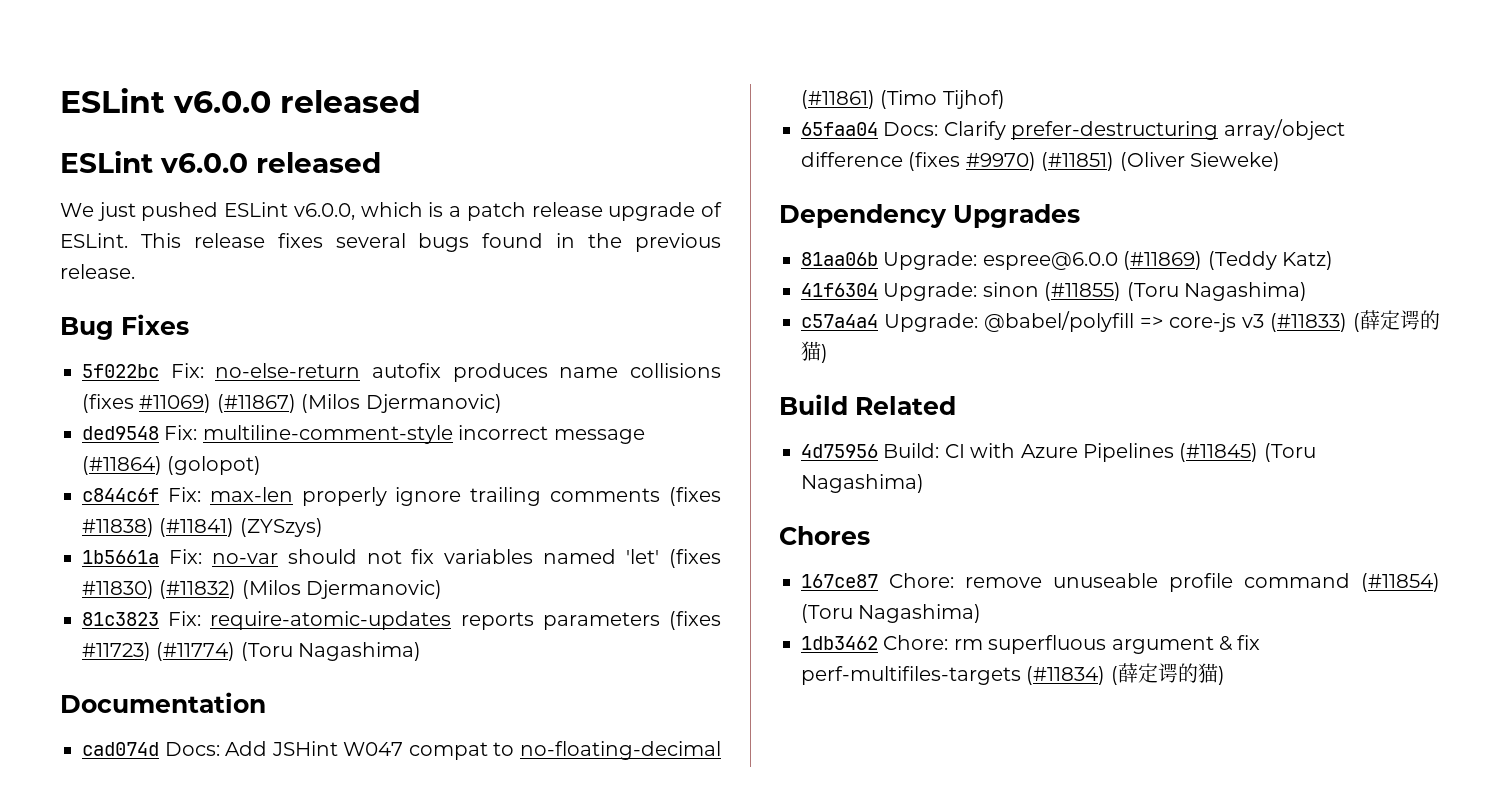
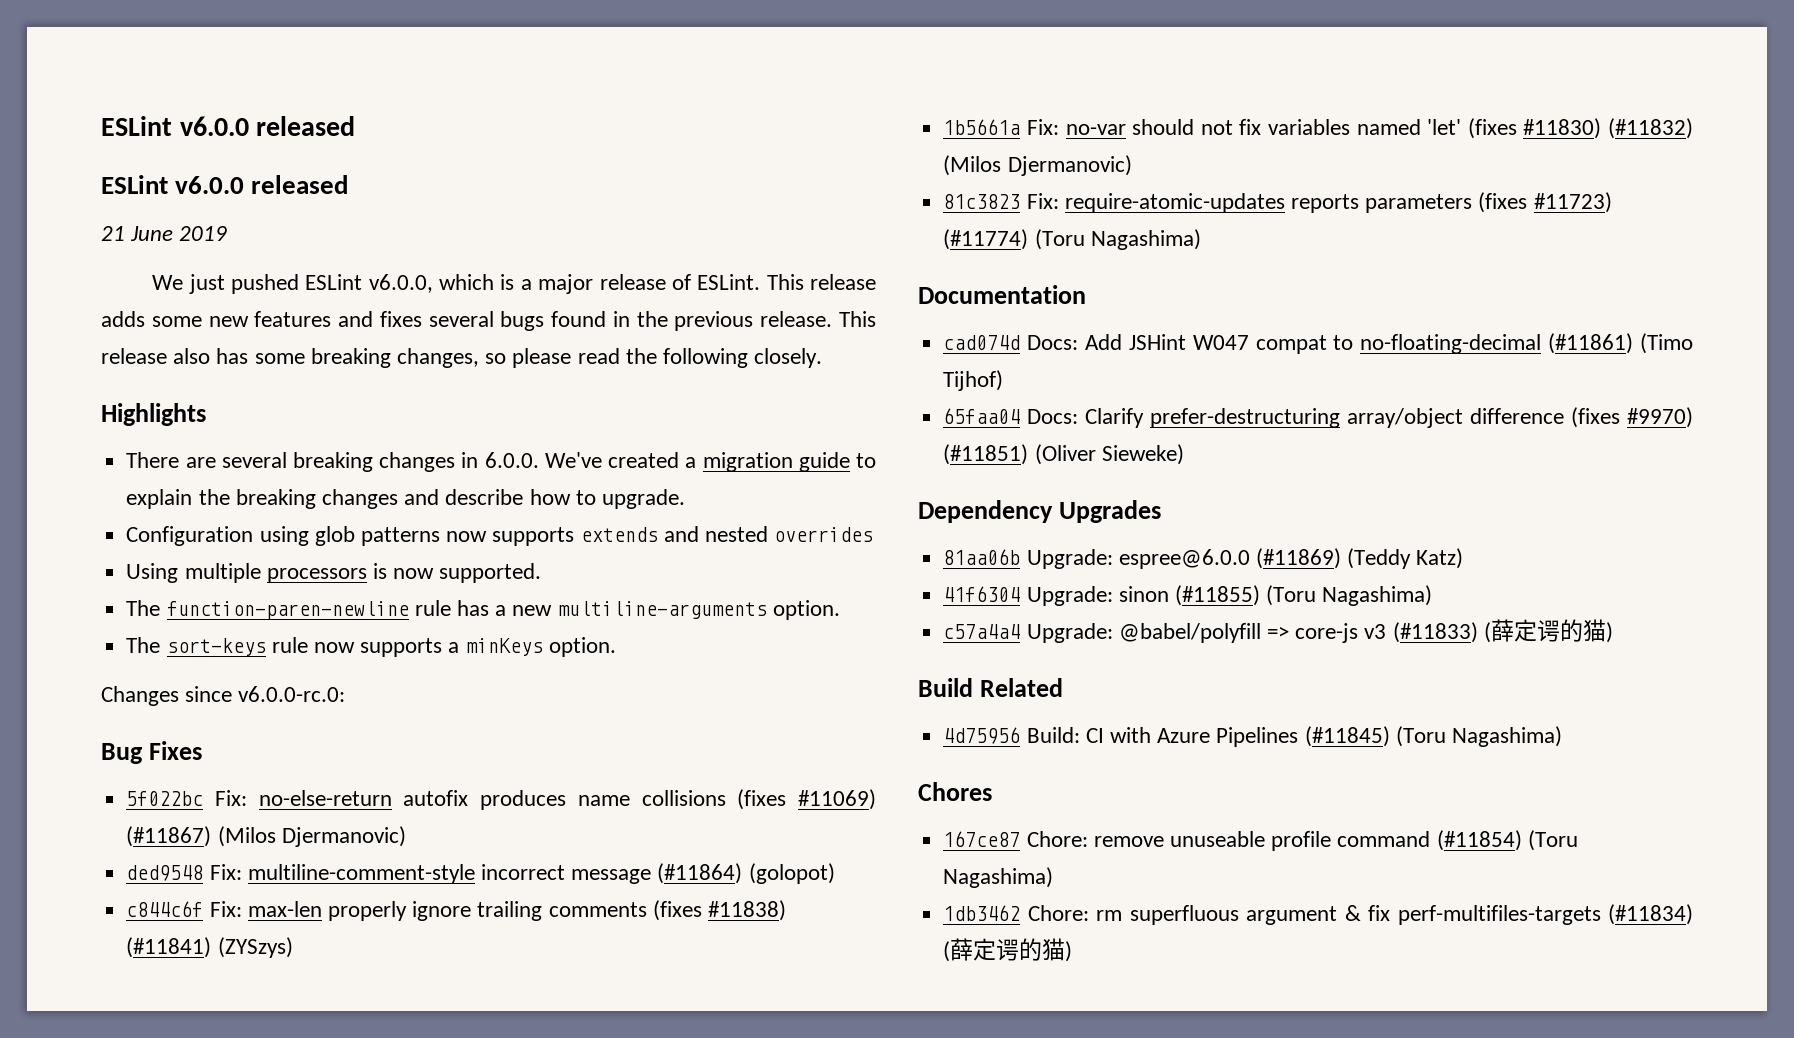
(381, 162) none -> [101,226,228,241] // 21 June 2019
[466,202,696,221] patch release upgrade -> [538,274,666,294] major release
(265, 240) none -> [101,311,374,327] adds some new features and
(135, 271) none -> [838,311,876,327] [101,348,823,368] [101,403,206,426] [126,452,877,472] [126,489,685,509] [126,526,874,546] [126,563,542,583] [126,600,840,620] [126,637,616,657] [101,686,346,706] This release also has some breaking changes, so please read the following closely. // Highlights // There are several breaking changes in 6.0.0. We've created a migration guide to explain the breaking changes and describe how to upgrade. // Configuration using glob patterns now supports extends and nested overrides // Using multiple processors is now supported. // The function-paren-newline rule has a new multiline-arguments option. // The sort-keys rule now supports a minKeys option. // Changes since v6.0.0-rc.0:

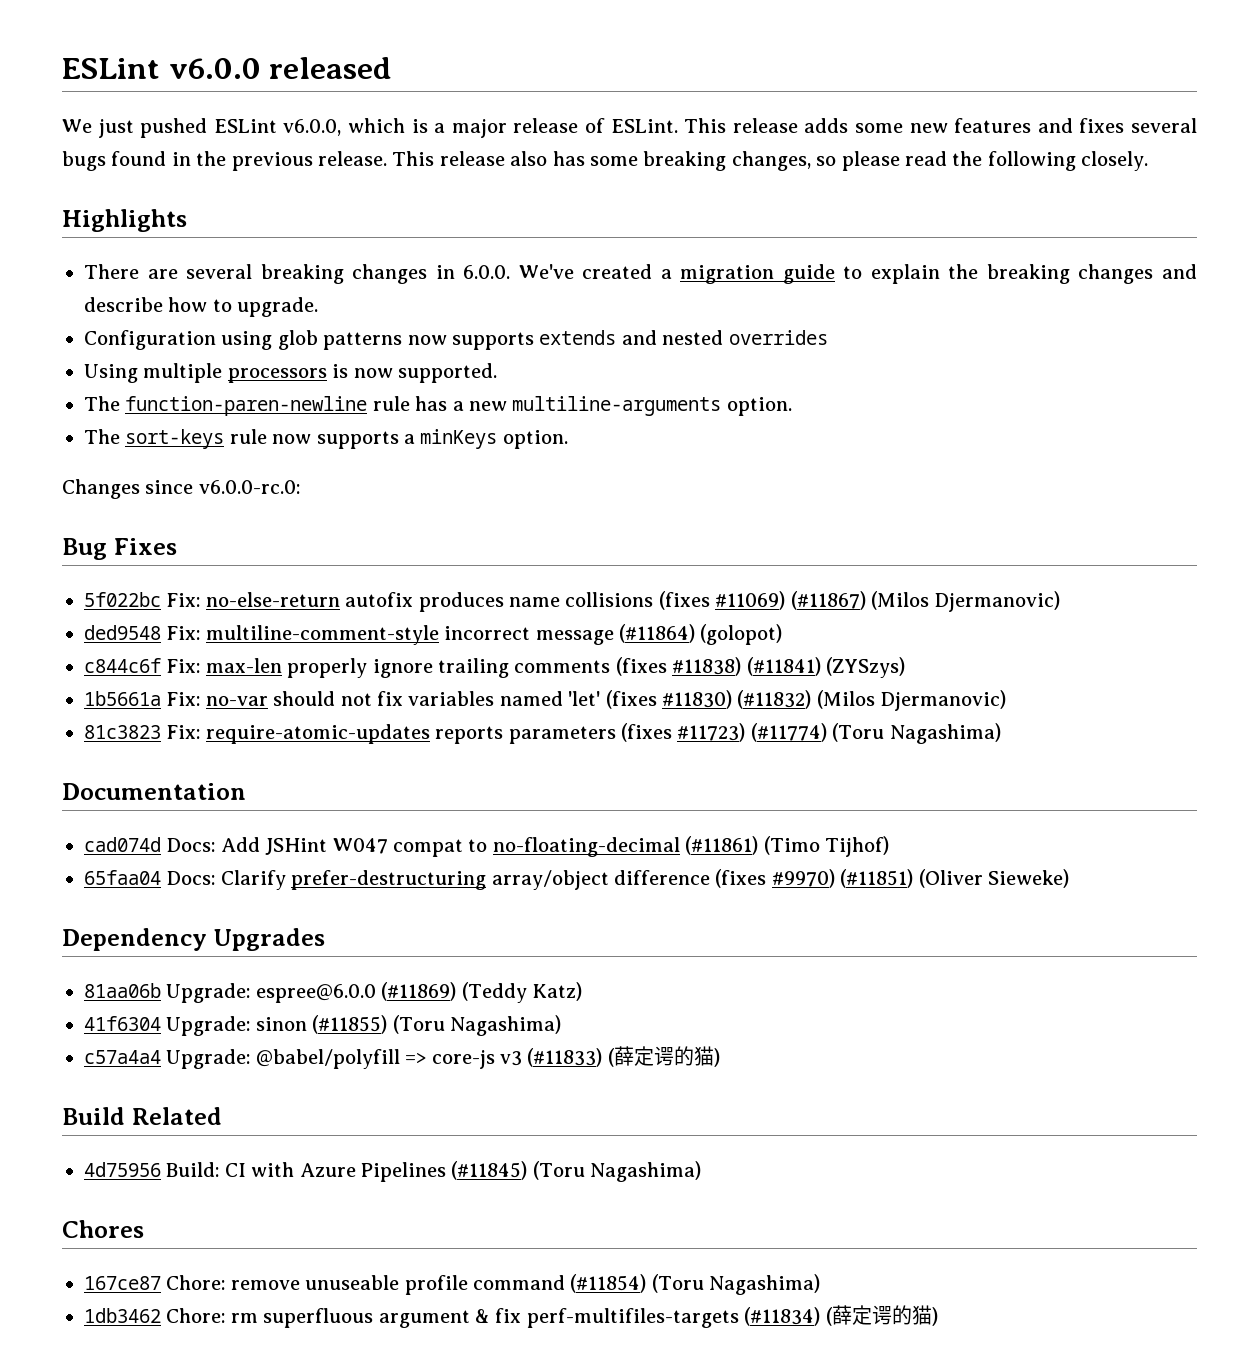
[101,116,356,136] [101,175,349,194] [101,226,228,241] ESLint v6.0.0 released // ESLint v6.0.0 released // 21 June 2019 -> [62,57,393,79] ESLint v6.0.0 released

